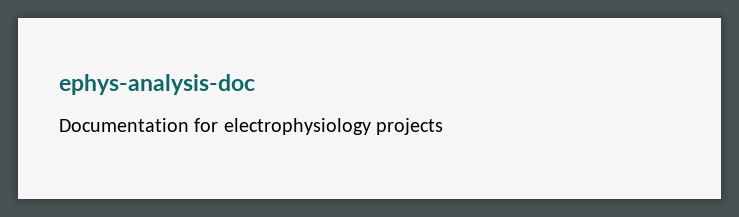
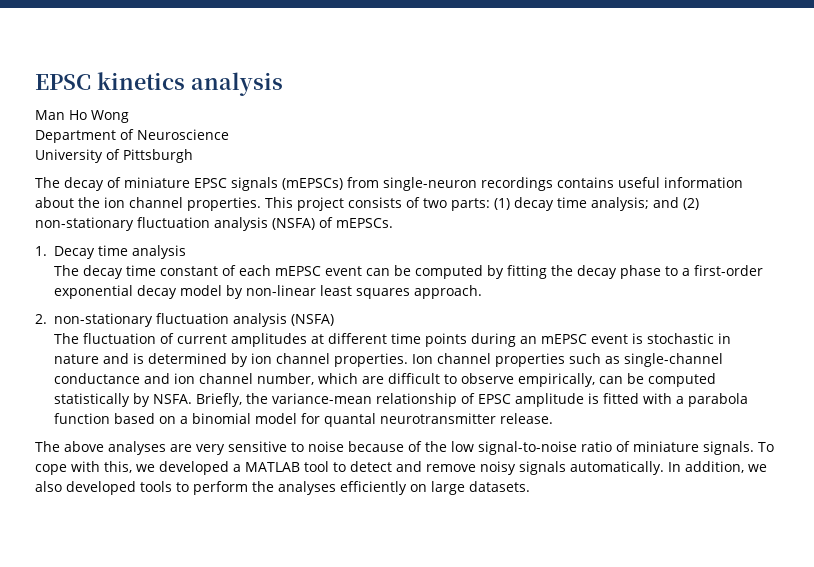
[59,74,255,95] [59,118,444,135] ephys-analysis-doc // Documentation for electrophysiology projects -> [35,72,283,96] [35,110,129,123] [35,129,229,143] [35,149,193,163] [35,177,743,191] [35,197,699,211] [35,217,393,231] [35,245,186,259] [53,265,763,279] [53,285,482,299] [35,313,334,327] [53,333,731,347] [53,353,723,367] [53,373,716,387] [53,393,748,407] [53,413,553,427] [35,441,774,455] [35,461,767,475] [35,481,530,495] EPSC kinetics analysis // Man Ho Wong // Department of Neuroscience // University of Pittsburgh // The decay of miniature EPSC signals (mEPSCs) from single-neuron recordings contains useful information about the ion channel properties. This project consists of two parts: (1) decay time analysis; and (2) non-stationary fluctuation analysis (NSFA) of mEPSCs. // 1. Decay time analysis // The decay time constant of each mEPSC event can be computed by fitting the decay phase to a first-order exponential decay model by non-linear least squares approach. // 2. non-stationary fluctuation analysis (NSFA) // The fluctuation of current amplitudes at different time points during an mEPSC event is stochastic in nature and is determined by ion channel properties. Ion channel properties such as single-channel conductance and ion channel number, which are difficult to observe empirically, can be computed statistically by NSFA. Briefly, the variance-mean relationship of EPSC amplitude is fitted with a parabola function based on a binomial model for quantal neurotransmitter release. // The above analyses are very sensitive to noise because of the low signal-to-noise ratio of miniature signals. To cope with this, we developed a MATLAB tool to detect and remove noisy signals automatically. In addition, we also developed tools to perform the analyses efficiently on large datasets.

